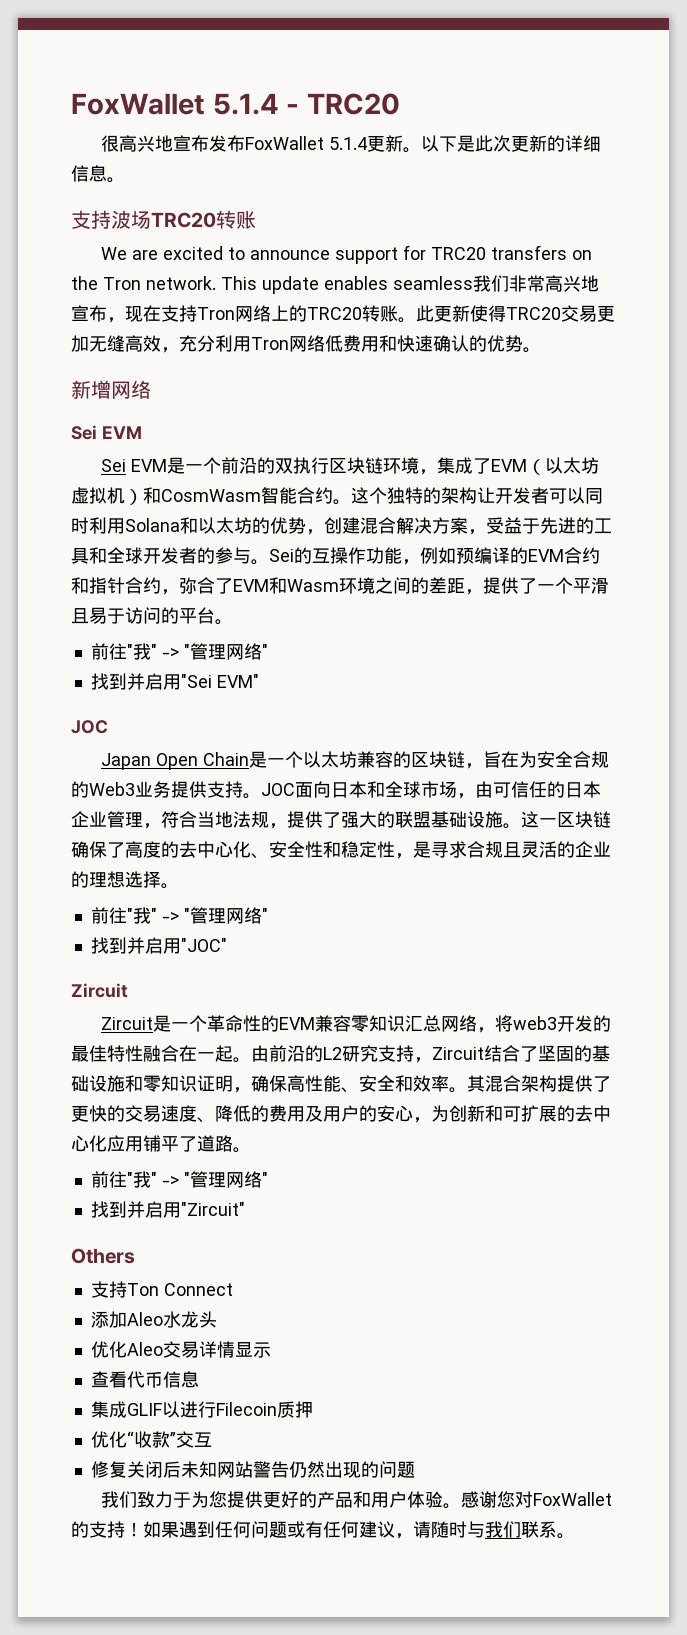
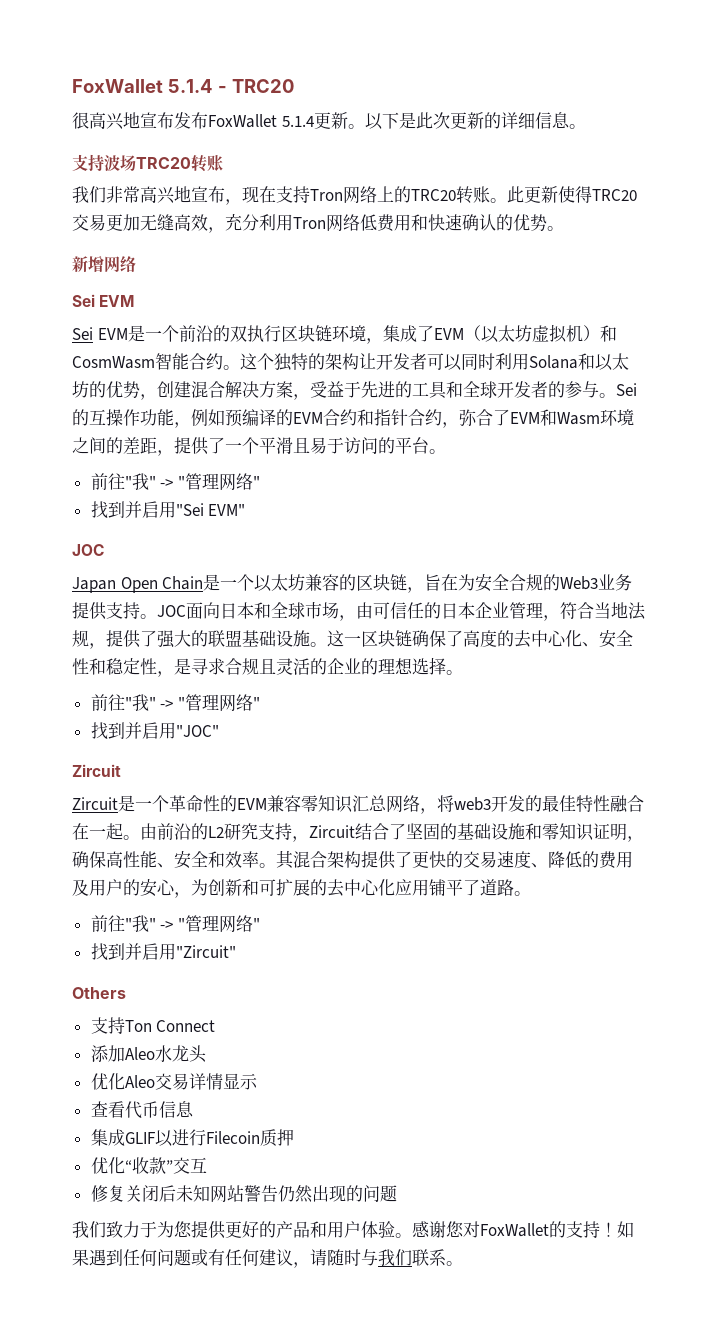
[100,245,592,264] [71,276,473,294] We are excited to announce support for TRC20 transfers on the Tron network. This update enables seamless -> (223, 163) none

